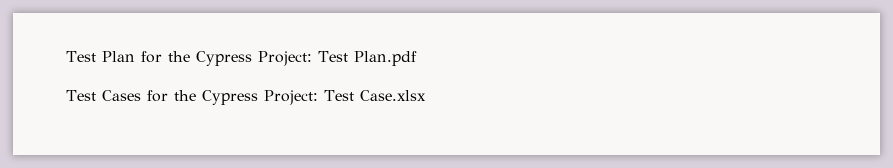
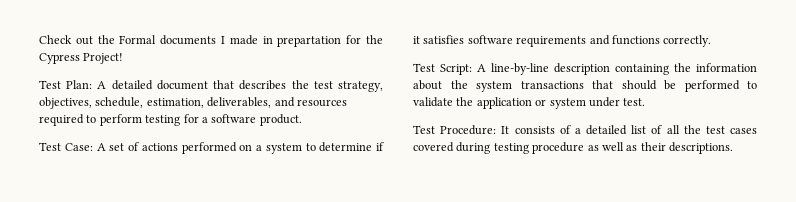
[66,51,417,66] [66,90,426,105] Test Plan for the Cypress Project: Test Plan.pdf // Test Cases for the Cypress Project: Test Case.xlsx -> [39,35,384,47] [39,53,124,64] [39,80,384,92] [39,97,347,109] [39,114,302,126] [39,142,384,154] [413,35,712,47] [413,63,757,75] [413,80,757,92] [413,97,646,109] [413,125,757,135] [413,142,733,154] Check out the Formal documents I made in prepartation for the Cypress Project! // Test Plan: A detailed document that describes the test strategy, objectives, schedule, estimation, deliverables, and resources required to perform testing for a software product. // Test Case: A set of actions performed on a system to determine if it satisfies software requirements and functions correctly. // Test Script: A line-by-line description containing the information about the system transactions that should be performed to validate the application or system under test. // Test Procedure: It consists of a detailed list of all the test cases covered during testing procedure as well as their descriptions.

